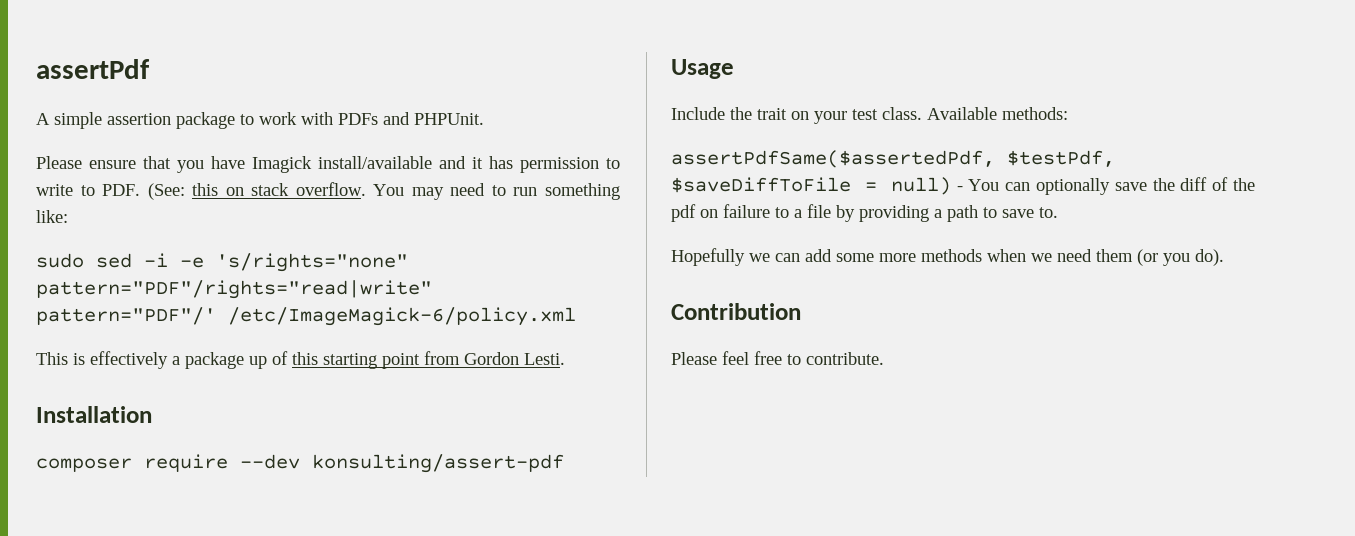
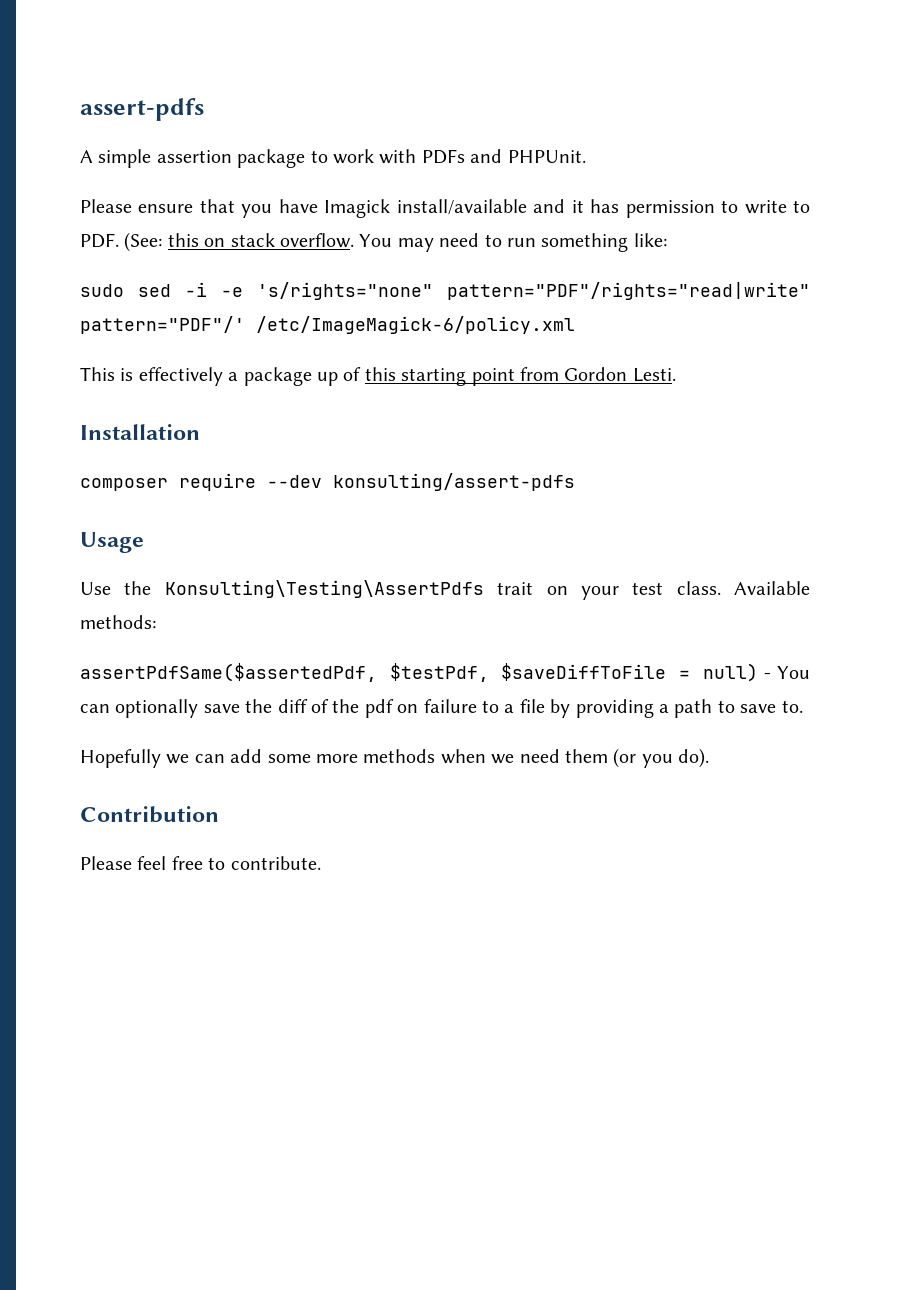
[36,59,150,79] assertPdf -> [80,98,204,121] assert-pdfs
[312,454,564,473] konsulting/assert-pdf -> [333,473,575,491] konsulting/assert-pdfs
[671,107,752,120] Include the -> [80,580,484,598] Use the Konsulting\Testing\AssertPdfs

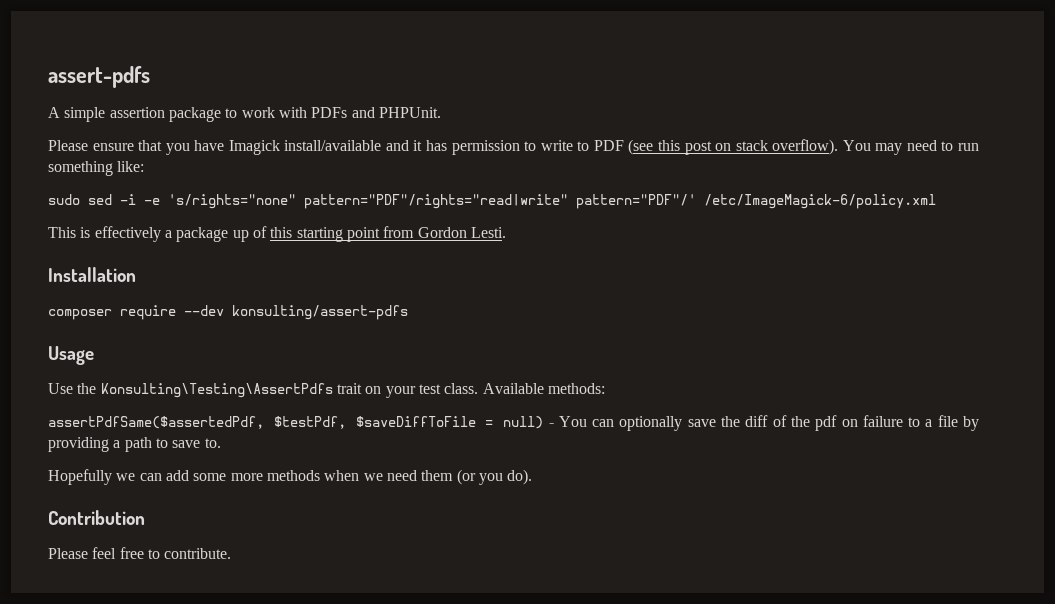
[80,232,199,252] PDF. (See: this -> [593,139,712,155] PDF (see this post
[280,233,354,248] overflow. -> [772,139,839,155] overflow).

